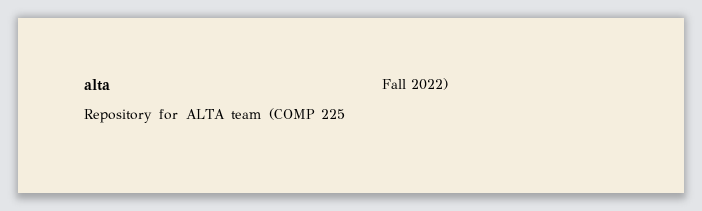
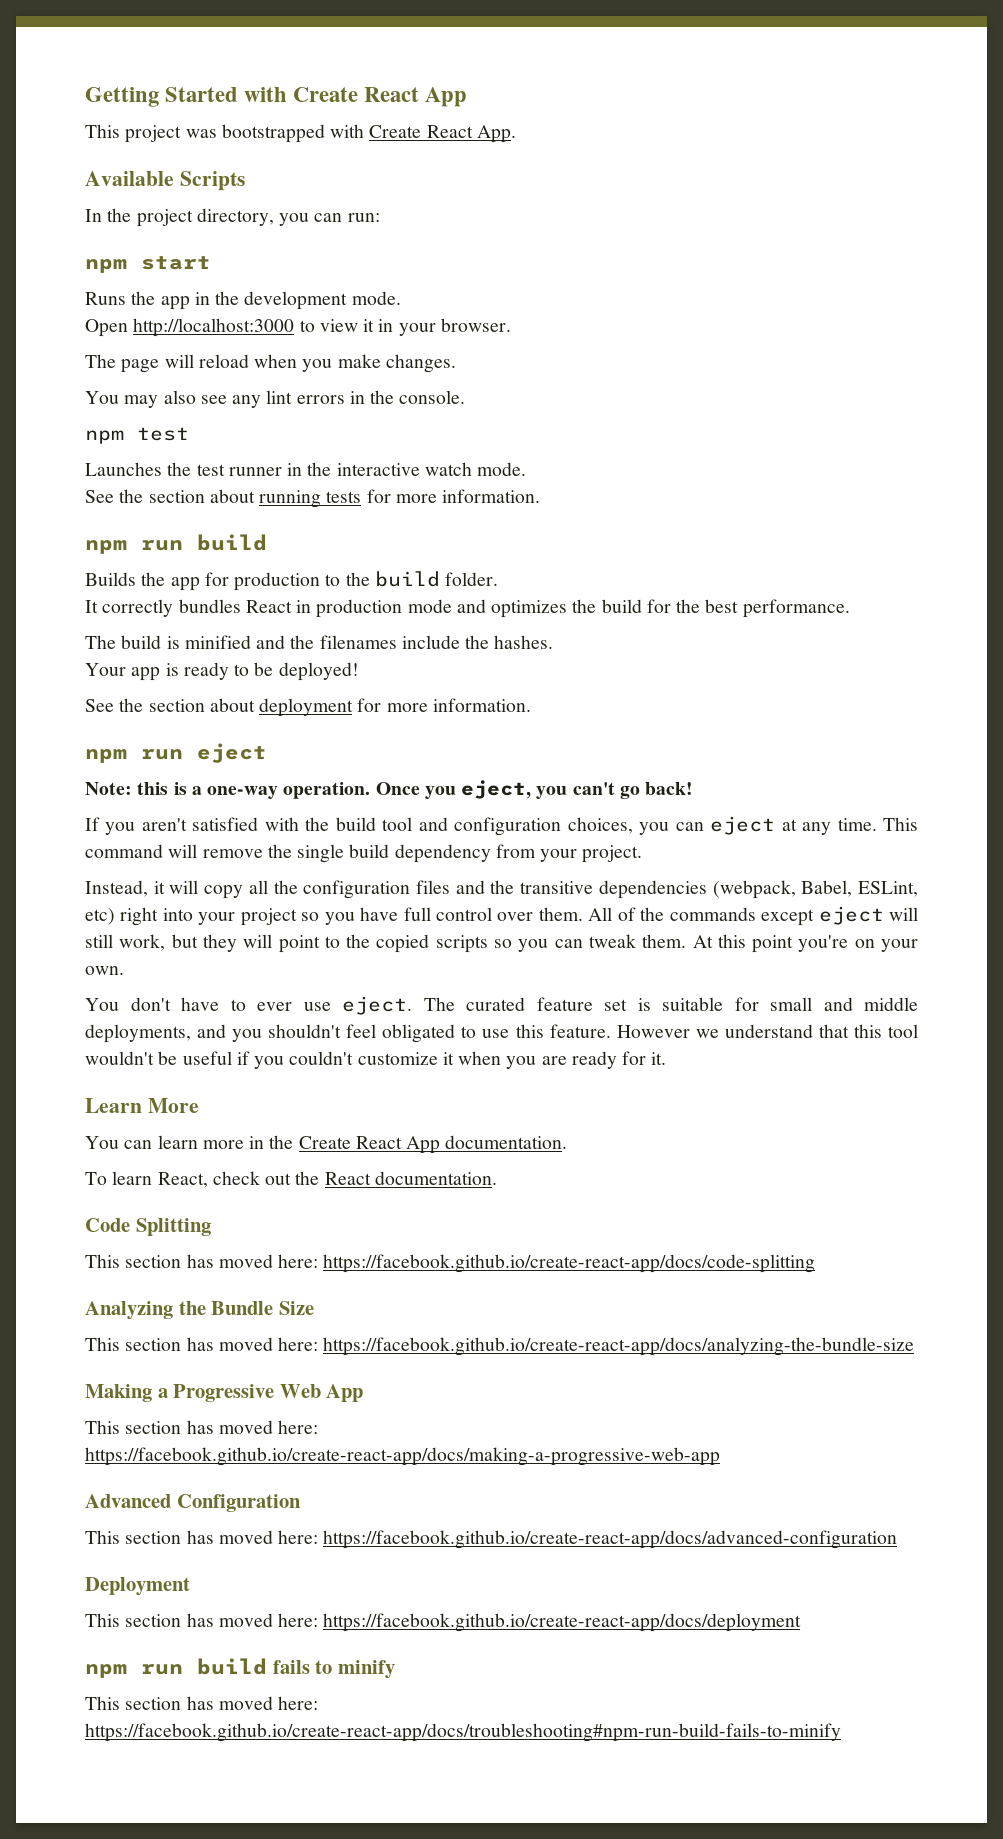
[84,79,110,91] [84,108,345,123] [382,78,448,90] alta // Repository for ALTA team (COMP 225 Fall 2022) -> [85,87,468,107] [85,124,516,143] [85,171,245,191] [85,208,380,227] [85,256,211,273] [85,291,401,310] [85,318,511,337] [85,354,456,373] [85,390,466,408] [85,427,189,444] [85,462,527,476] [85,489,541,508] [85,534,267,554] [85,571,499,591] [85,599,850,618] [85,635,554,649] [85,662,359,681] [85,698,531,717] [85,743,267,763] [85,780,694,799] [85,816,919,836] [85,844,643,863] [85,880,918,899] [85,906,919,926] [85,934,918,953] [85,966,124,975] [85,996,918,1015] [85,1024,919,1043] [85,1051,667,1069] [85,1098,199,1113] [85,1135,568,1154] [85,1171,497,1188] [85,1218,211,1236] [85,1254,816,1273] [85,1301,314,1320] [85,1337,915,1356] [85,1384,364,1402] [85,1420,319,1434] [85,1447,720,1466] [85,1494,301,1512] [85,1530,898,1549] [85,1577,190,1596] [85,1613,802,1632] [85,1658,395,1679] [85,1696,319,1710] [85,1723,841,1742] Getting Started with Create React App // This project was bootstrapped with Create React App. // Available Scripts // In the project directory, you can run: // npm start // Runs the app in the development mode. // Open http://localhost:3000 to view it in your browser. // The page will reload when you make changes. // You may also see any lint errors in the console. // npm test // Launches the test runner in the interactive watch mode. // See the section about running tests for more information. // npm run build // Builds the app for production to the build folder. // It correctly bundles React in production mode and optimizes the build for the best performance. // The build is minified and the filenames include the hashes. // Your app is ready to be deployed! // See the section about deployment for more information. // npm run eject // Note: this is a one-way operation. Once you eject, you can't go back! // If you aren't satisfied with the build tool and configuration choices, you can eject at any time. This command will remove the single build dependency from your project. // Instead, it will copy all the configuration files and the transitive dependencies (webpack, Babel, ESLint, etc) right into your project so you have full control over them. All of the commands except eject will still work, but they will point to the copied scripts so you can tweak them. At this point you're on your own. // You don't have to ever use eject. The curated feature set is suitable for small and middle deployments, and you shouldn't feel obligated to use this feature. However we understand that this tool wouldn't be useful if you couldn't customize it when you are ready for it. // Learn More // You can learn more in the Create React App documentation. // To learn React, check out the React documentation. // Code Splitting // This section has moved here: https://facebook.github.io/create-react-app/docs/code-splitting // Analyzing the Bundle Size // This section has moved here: https://facebook.github.io/create-react-app/docs/analyzing-the-bundle-size // Making a Progressive Web App // This section has moved here: https://facebook.github.io/create-react-app/docs/making-a-progressive-web-app // Advanced Configuration // This section has moved here: https://facebook.github.io/create-react-app/docs/advanced-configuration // Deployment // This section has moved here: https://facebook.github.io/create-react-app/docs/deployment // npm run build fails to minify // This section has moved here: https://facebook.github.io/create-react-app/docs/troubleshooting#npm-run-build-fails-to-minify

